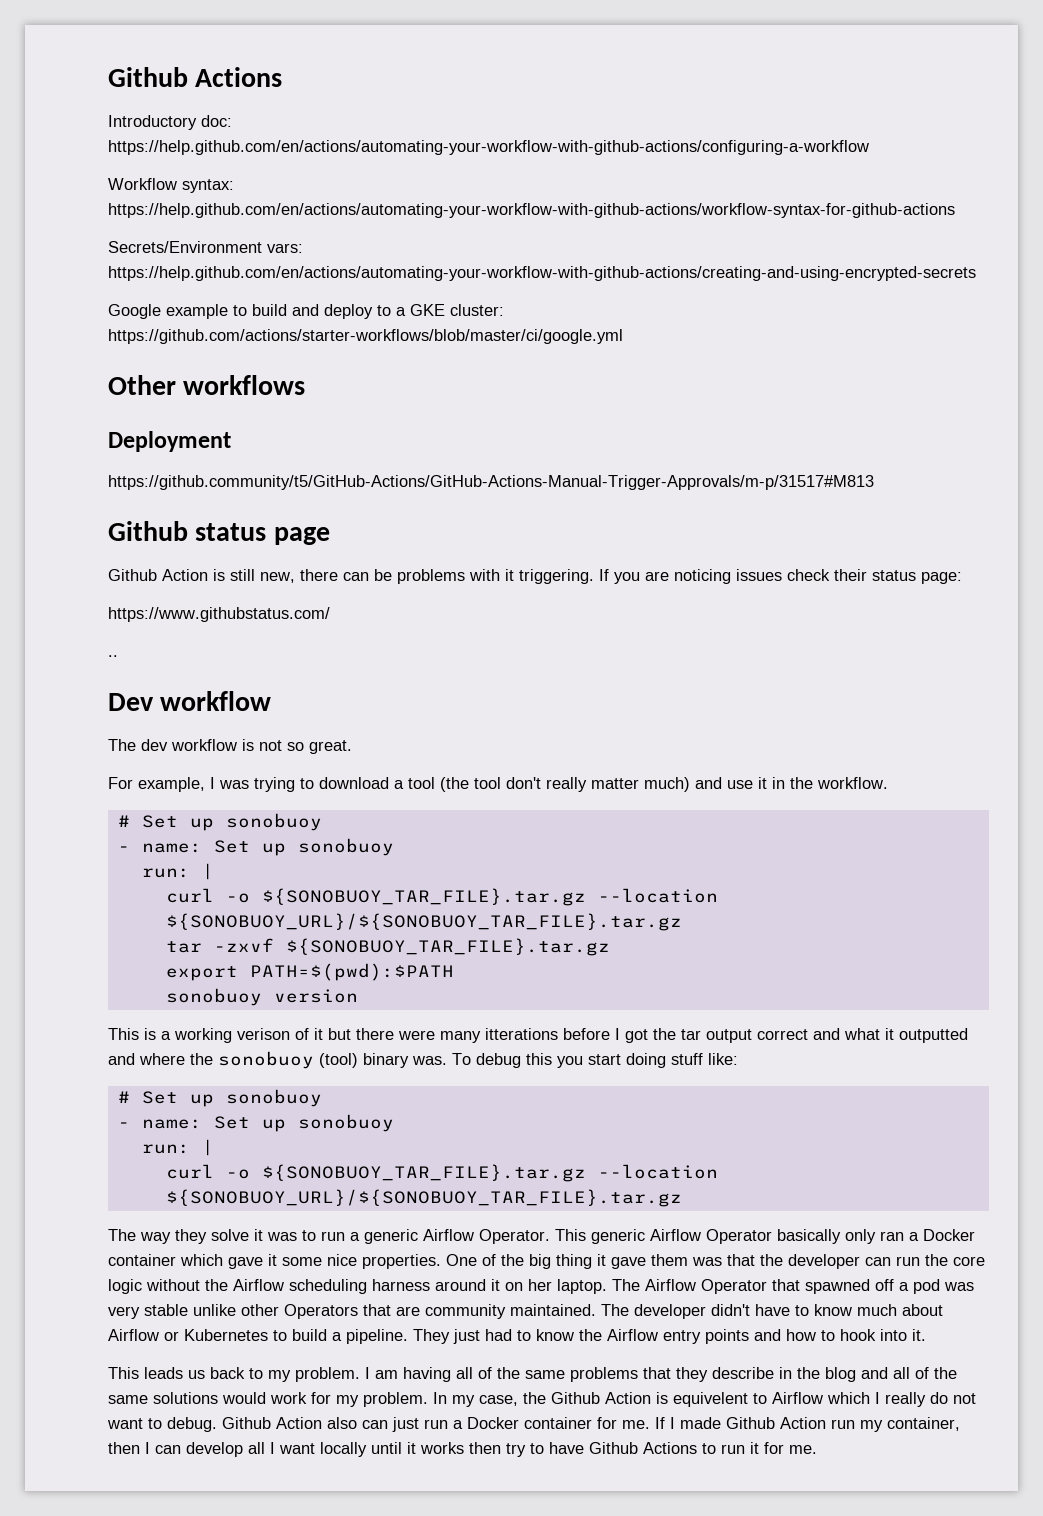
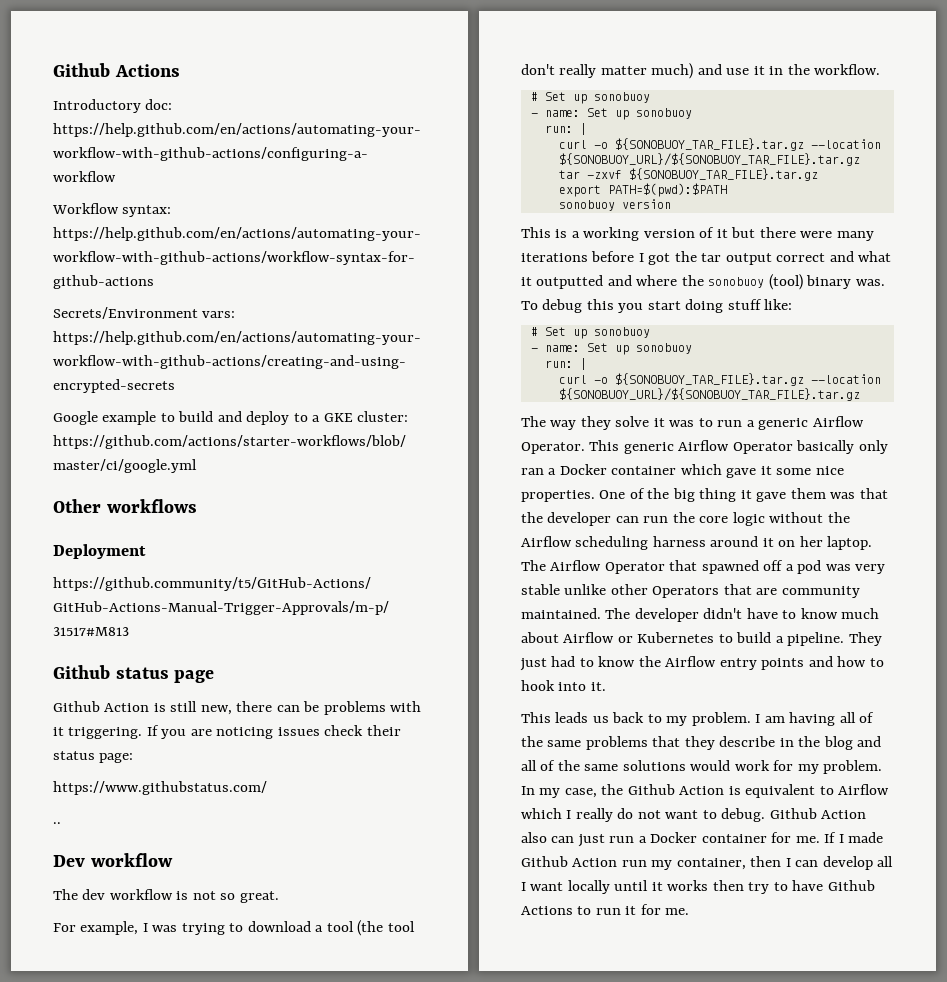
[237,1028,290,1040] verison -> [643,229,695,238] version
[485,1028,558,1040] itterations -> [521,253,588,262] iterations
[673,1392,748,1407] equivelent -> [745,784,816,798] equivalent

